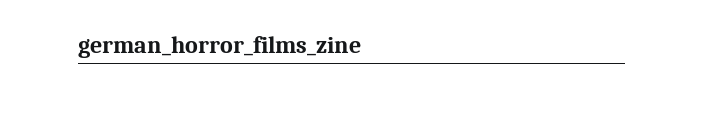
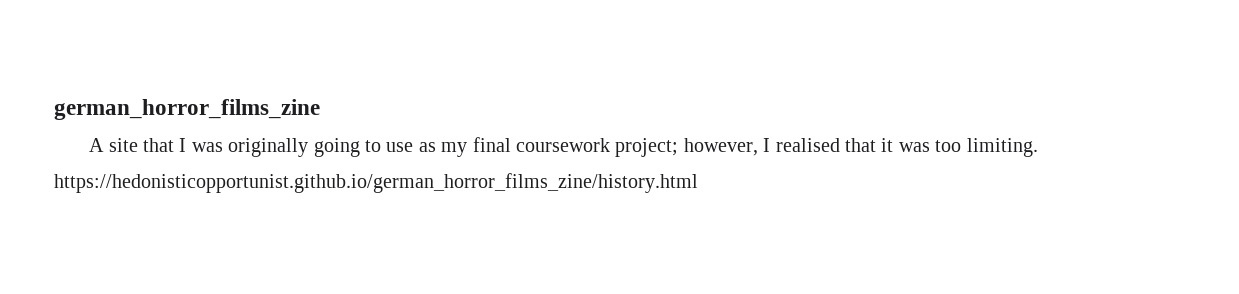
(361, 47) none -> [89,137,1038,157] [54,173,698,193] // A site that I was originally going to use as my final coursework project; however, I realised that it was too limiting. // https://hedonisticopportunist.github.io/german_horror_films_zine/history.html

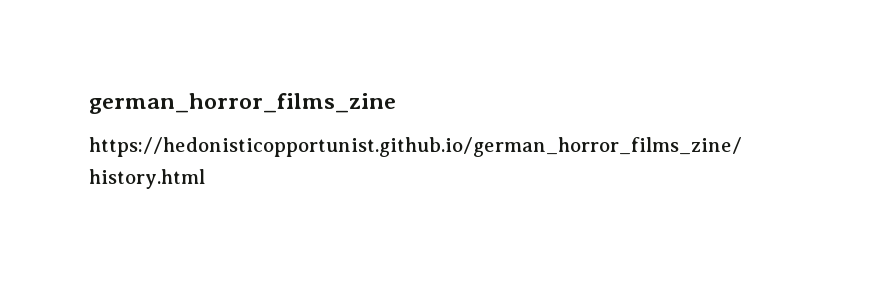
[89,137,1038,157] // A site that I was originally going to use as my final coursework project; however, I realised that it was too limiting. -> (396, 103) none

